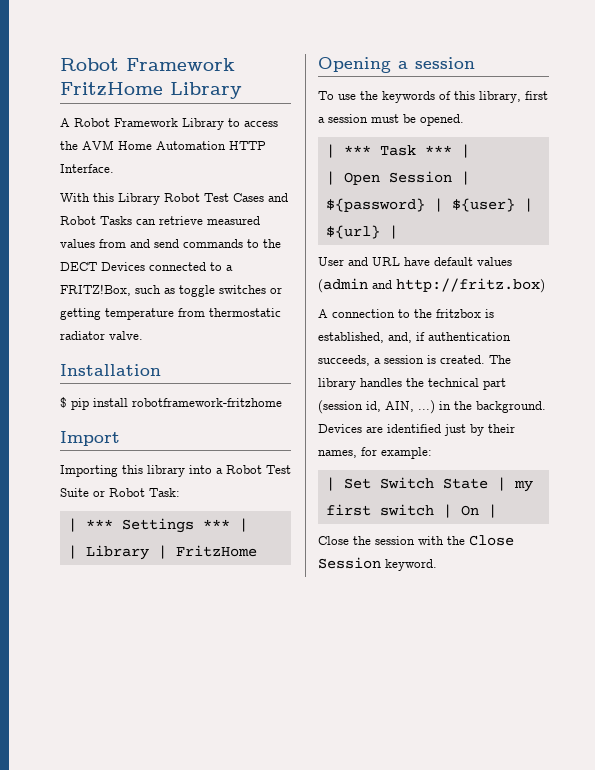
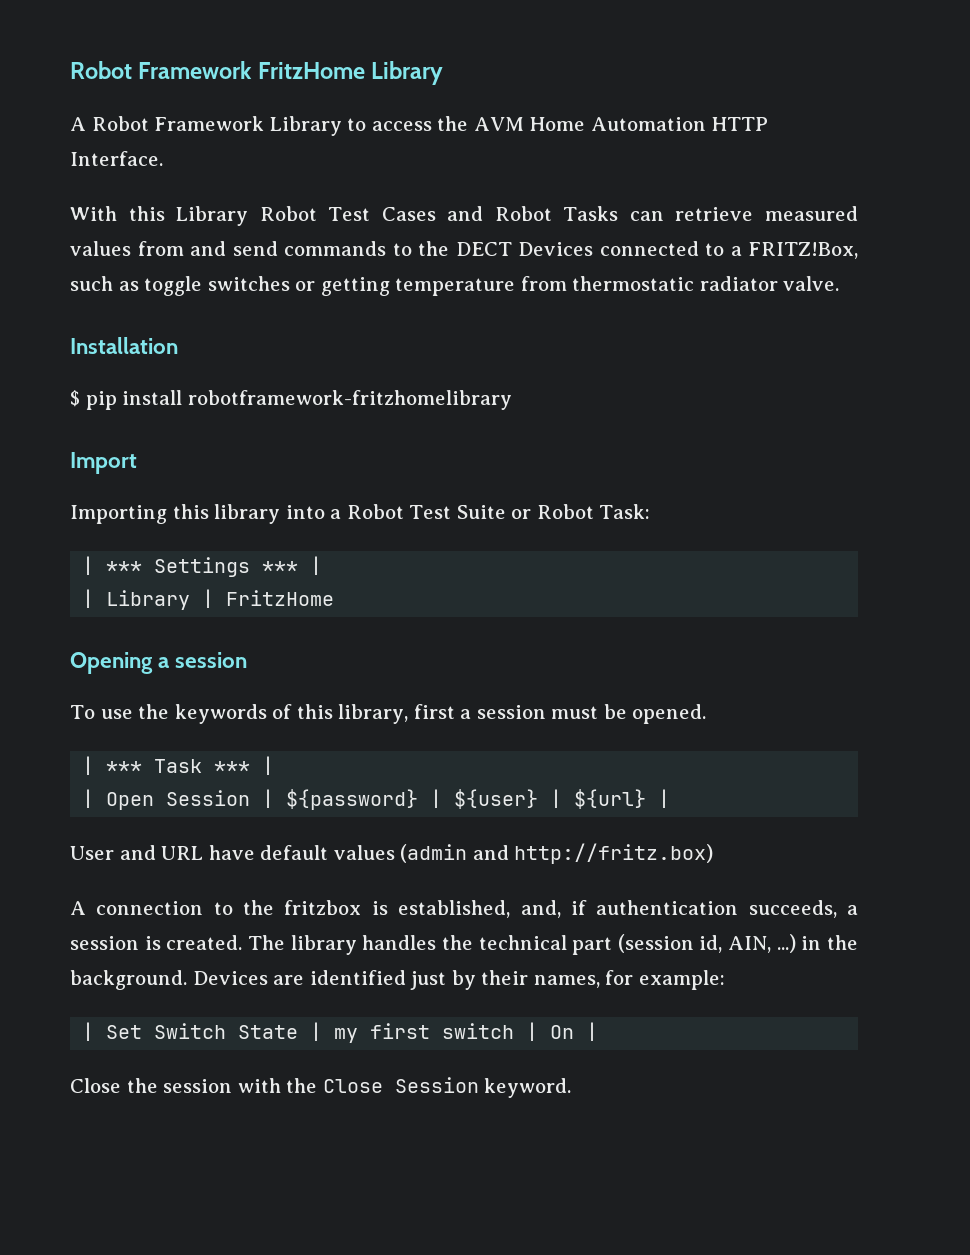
[132,398,282,407] robotframework-fritzhome -> [187,390,512,410] robotframework-fritzhomelibrary

